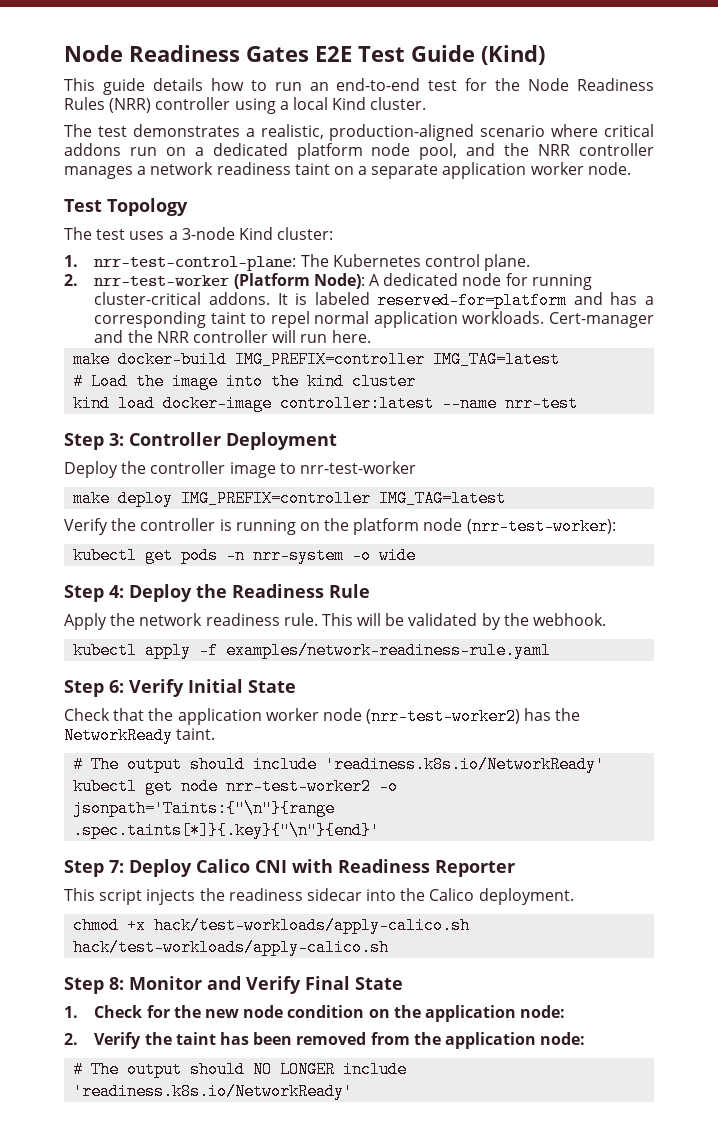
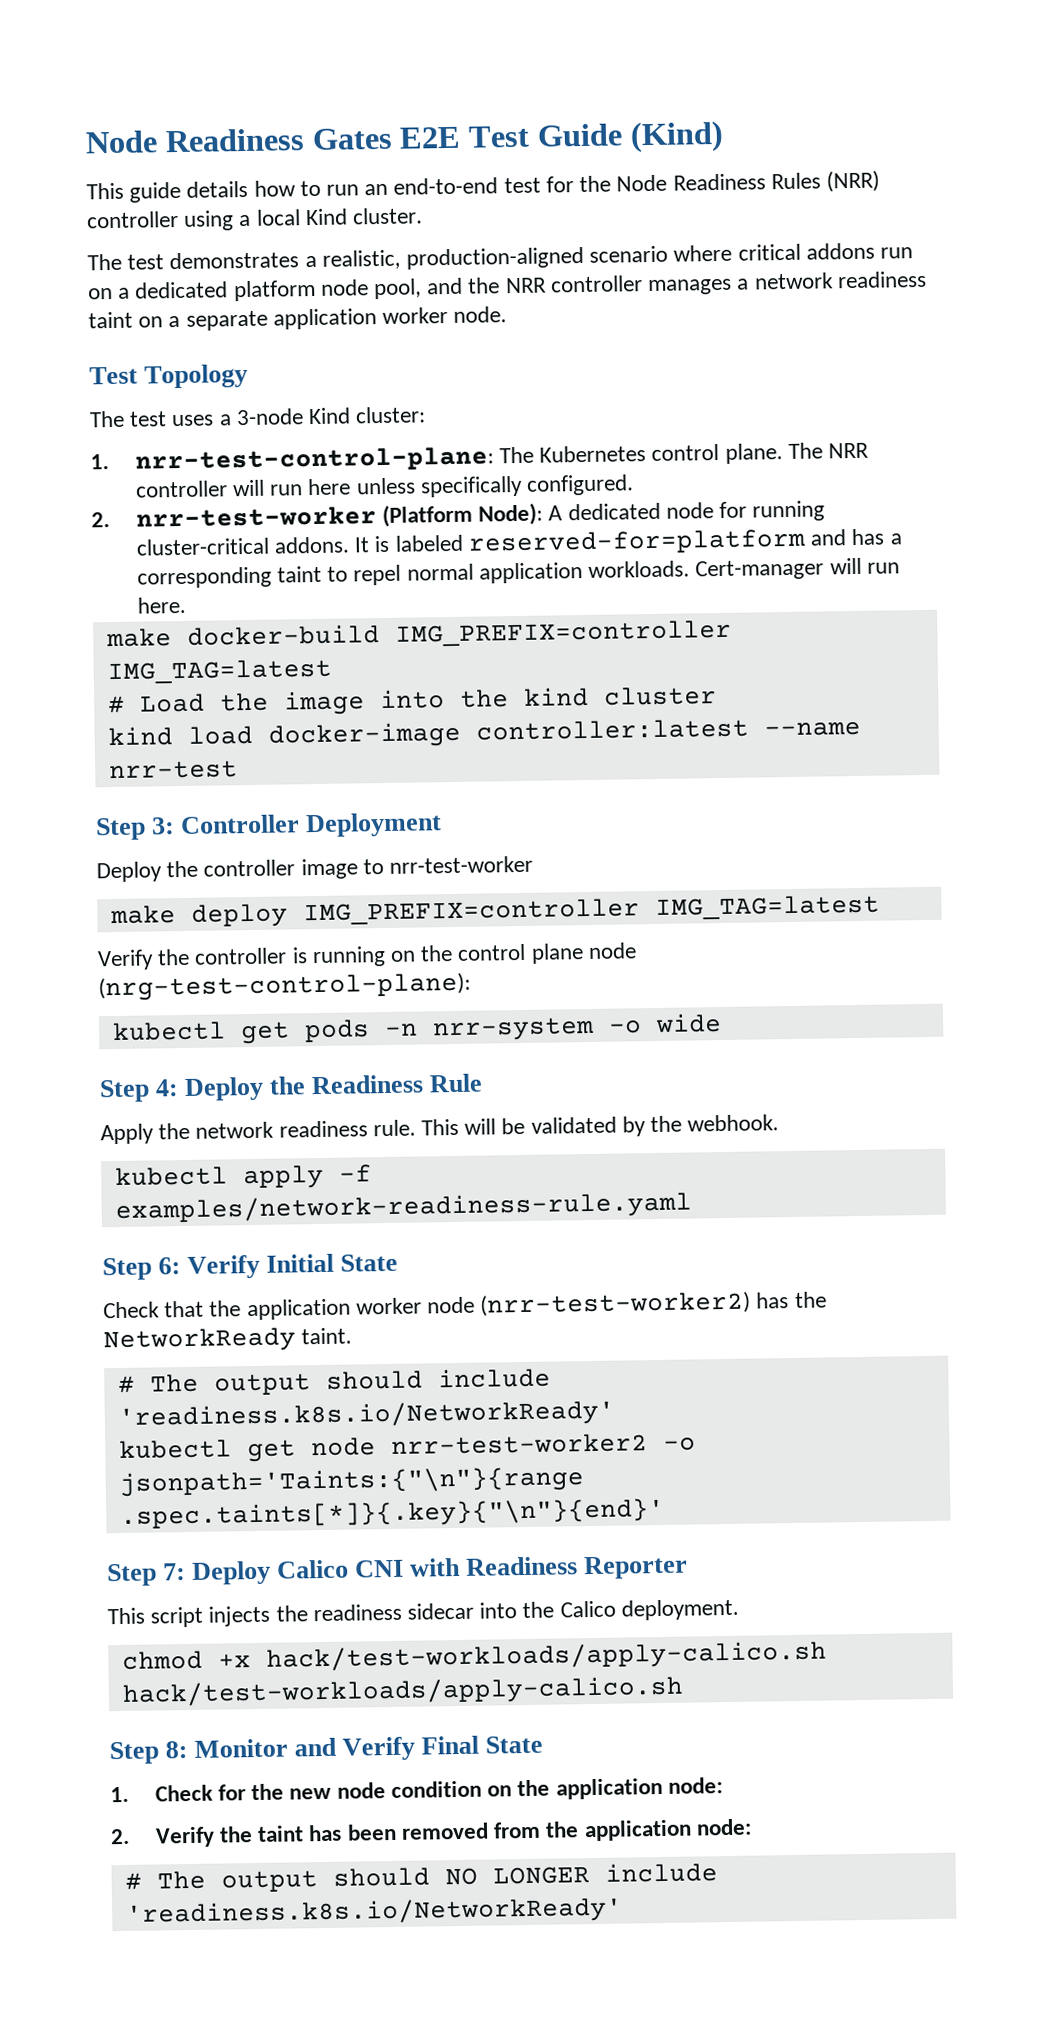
(531, 262) none -> [787,442,870,459] [134,474,635,498] The NRR controller will run here unless specifically configured.
[94,330,268,343] and the NRR controller -> (825, 570) none
[353,518,616,535] platform node (nrr-test-worker): -> [457,942,637,964] [98,972,471,1002] control plane node (nrg-test-control-plane):

